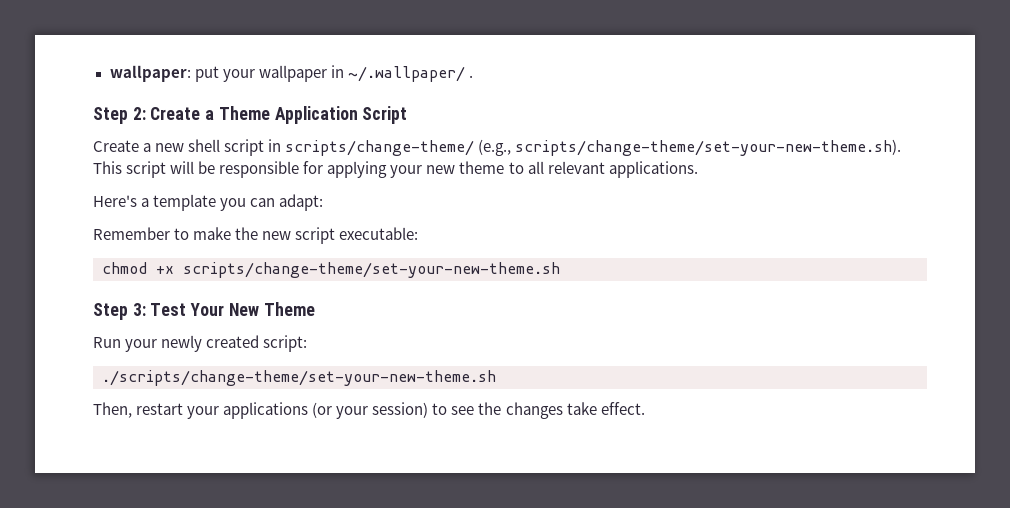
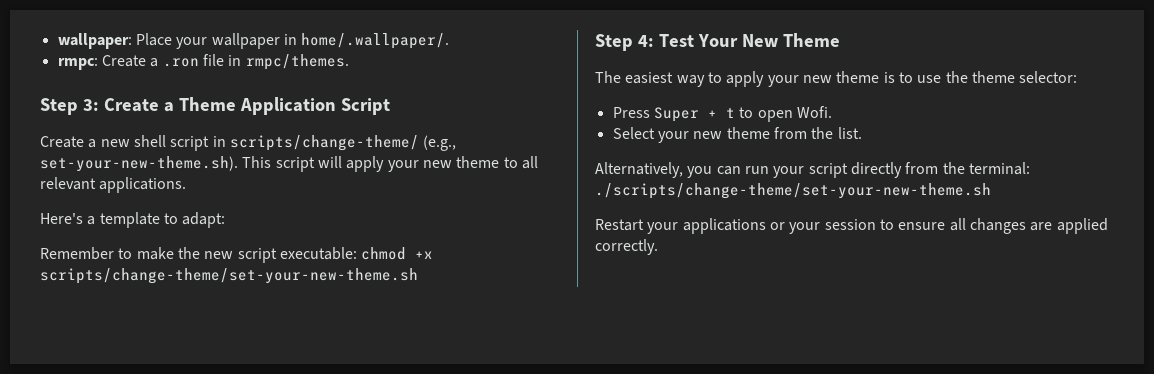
[194,66,219,82] put -> [135,33,172,46] Place
[347,66,473,82] [93,107,146,124] ~/.wallpaper/ . // Step 2: -> [301,33,450,49] [57,54,349,70] [40,98,99,115] home/.wallpaper/. // rmpc: Create a .ron file in rmpc/themes. // Step 3:
[515,139,902,156] scripts/change-theme/set-your-new-theme.sh). -> [40,156,238,172] set-your-new-theme.sh).
[198,161,388,178] be responsible for applying -> [346,156,385,172] apply
[220,198,276,211] you can -> [163,213,178,224] to
(419, 233) // -> (357, 253) none
[132,303,146,316] 3: -> [637,35,654,47] 4:
[93,335,308,352] [102,370,496,386] [93,402,645,419] Run your newly created script: // ./scripts/change-theme/set-your-new-theme.sh // Then, restart your applications (or your session) to see the changes take effect. -> [595,71,1078,87] [612,106,832,122] [612,127,862,143] [595,162,1030,178] [595,183,991,199] [595,218,1108,234] [595,239,658,255] The easiest way to apply your new theme is to use the theme selector: // Press Super + t to open Wofi. // Select your new theme from the list. // Alternatively, you can run your script directly from the terminal: ./scripts/change-theme/set-your-new-theme.sh // Restart your applications or your session to ensure all changes are applied correctly.

